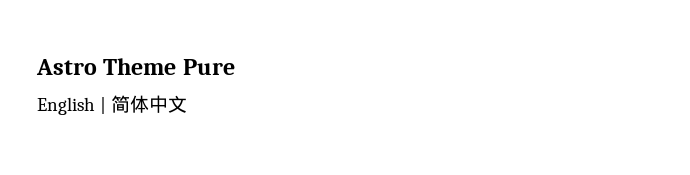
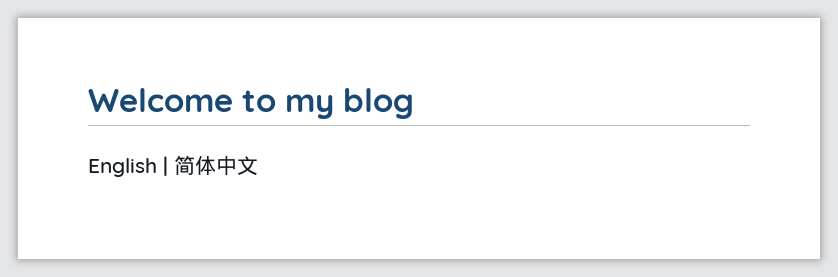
[36,58,235,75] Astro Theme Pure -> [88,88,414,119] Welcome to my blog

